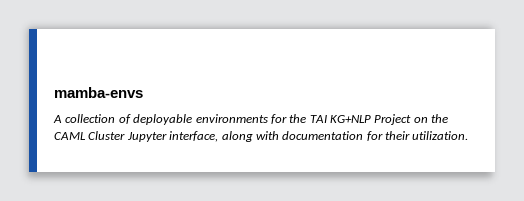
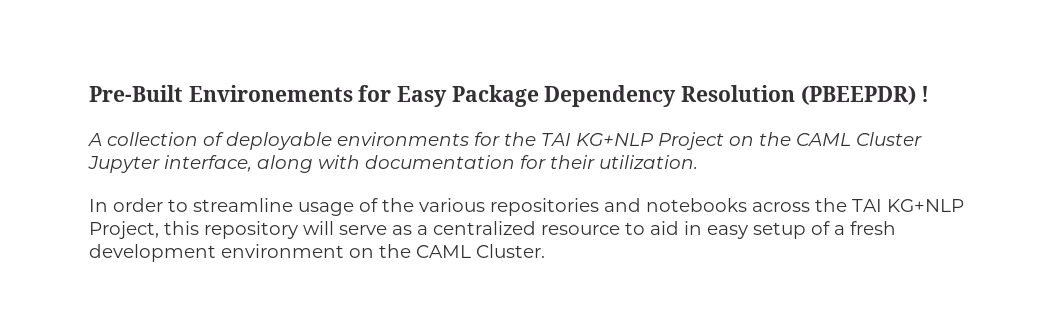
[54,87,143,98] mamba-envs -> [89,85,930,107] Pre-Built Environements for Easy Package Dependency Resolution (PBEEPDR) !
(469, 135) none -> [89,198,964,216] [89,221,896,239] [89,244,545,262] // In order to streamline usage of the various repositories and notebooks across the TAI KG+NLP Project, this repository will serve as a centralized resource to aid in easy setup of a fresh development environment on the CAML Cluster.

